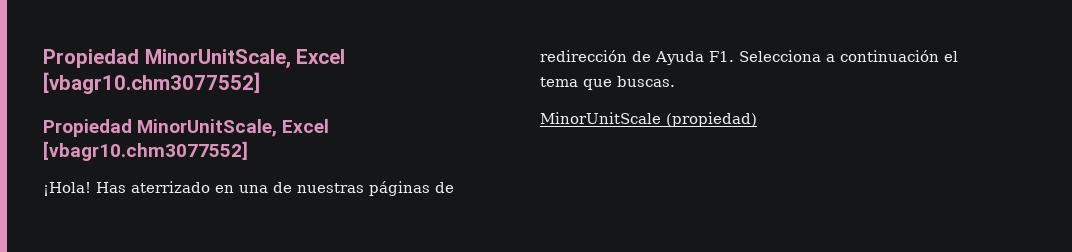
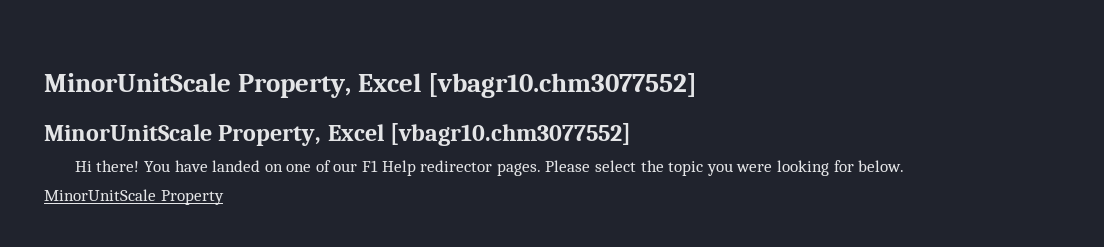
[43,49,346,69] [43,72,260,94] [43,119,330,137] [43,141,248,161] [43,181,454,196] [540,50,958,65] [540,76,675,90] [540,112,757,127] Propiedad MinorUnitScale, Excel [vbagr10.chm3077552] // Propiedad MinorUnitScale, Excel [vbagr10.chm3077552] // ¡Hola! Has aterrizado en una de nuestras páginas de redirección de Ayuda F1. Selecciona a continuación el tema que buscas. // MinorUnitScale (propiedad) -> [44,73,698,98] [44,123,632,146] [74,160,905,176] [44,189,224,205] MinorUnitScale Property, Excel [vbagr10.chm3077552] // MinorUnitScale Property, Excel [vbagr10.chm3077552] // Hi there! You have landed on one of our F1 Help redirector pages. Please select the topic you were looking for below. // MinorUnitScale Property

